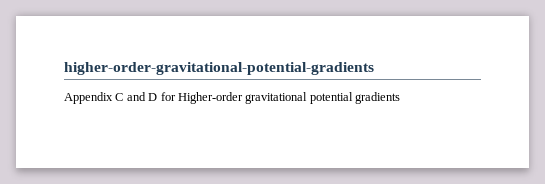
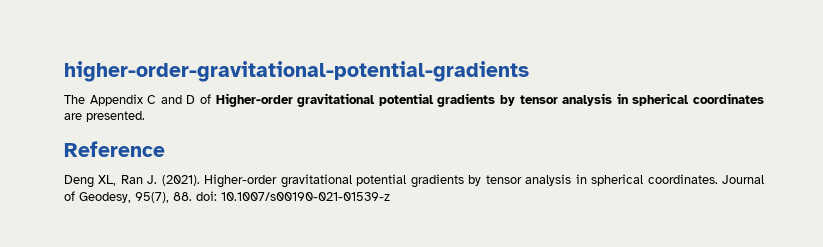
(374, 68) none -> [64,95,85,104] The
[160,92,400,104] for Higher-order gravitational potential gradients -> [199,93,765,107] [64,111,145,122] [64,141,165,157] [64,174,764,188] [64,191,390,203] of Higher-order gravitational potential gradients by tensor analysis in spherical coordinates are presented. // Reference // Deng XL, Ran J. (2021). Higher-order gravitational potential gradients by tensor analysis in spherical coordinates. Journal of Geodesy, 95(7), 88. doi: 10.1007/s00190-021-01539-z

